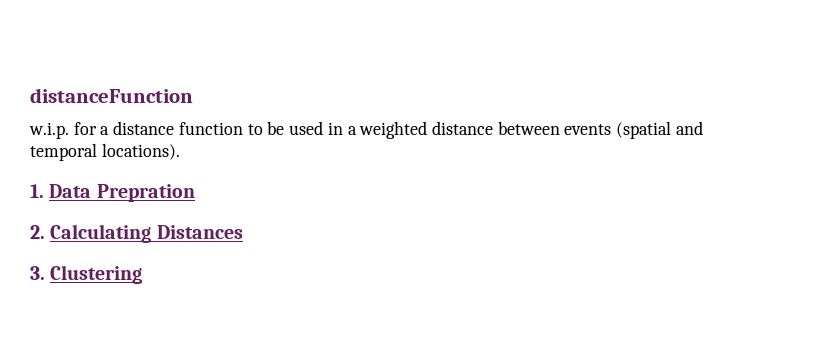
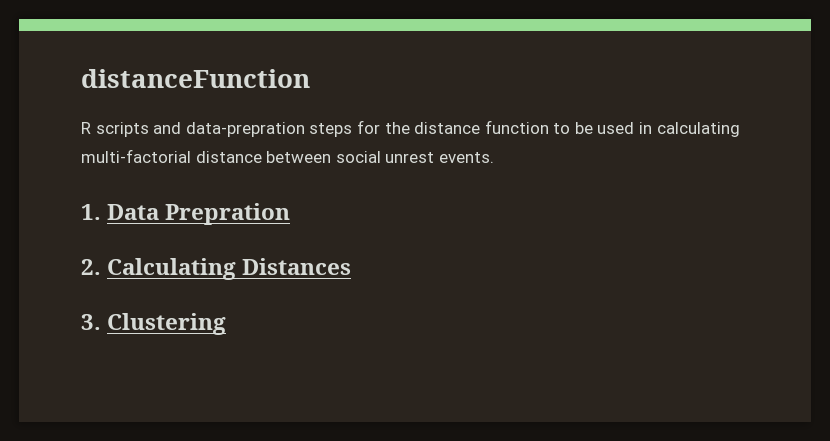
[29,122,110,139] w.i.p. for a -> [81,120,410,137] R scripts and data-prepration steps for the
[347,121,703,139] [30,143,180,161] a weighted distance between events (spatial and temporal locations). -> [656,122,740,137] [81,149,494,163] calculating multi-factorial distance between social unrest events.

